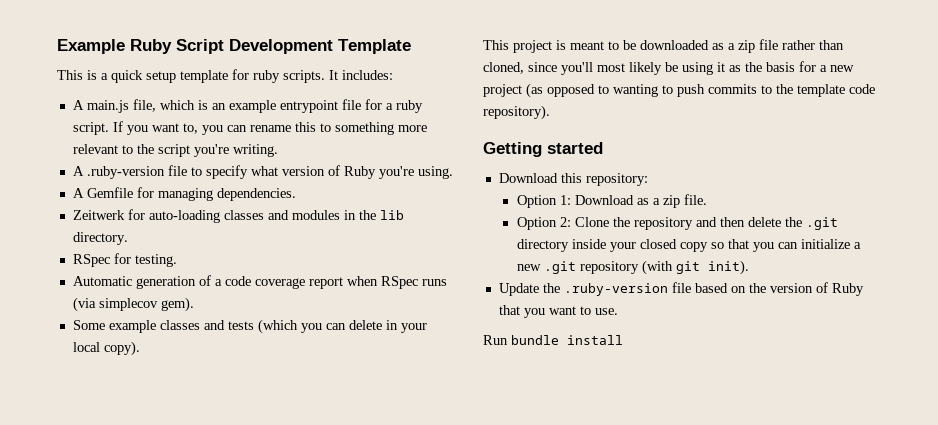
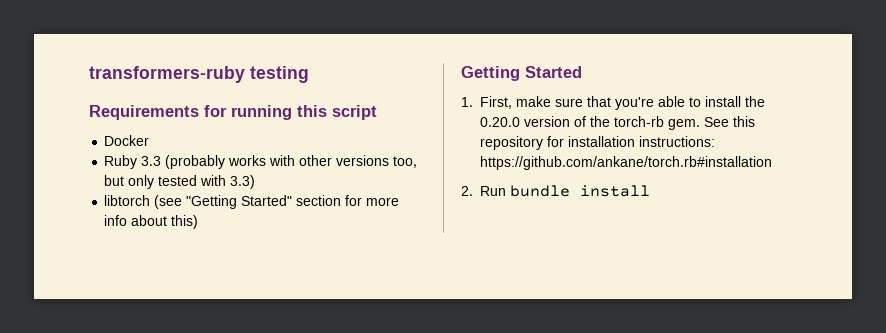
[57,39,411,54] [57,69,393,83] [72,99,423,113] [72,121,427,135] [72,144,278,157] [72,165,453,179] [72,187,296,201] [72,209,404,223] [72,232,128,245] [72,253,177,267] [72,275,447,289] [72,297,194,312] [72,319,427,334] [72,341,140,356] [483,39,844,53] [483,61,854,75] [483,83,875,98] [483,105,550,120] [483,142,603,157] [498,173,648,186] [516,194,707,208] [516,217,838,230] [516,239,861,252] [516,260,749,275] [498,282,864,296] [498,305,618,318] Example Ruby Script Development Template // This is a quick setup template for ruby scripts. It includes: // A main.js file, which is an example entrypoint file for a ruby script. If you want to, you can rename this to something more relevant to the script you're writing. // A .ruby-version file to specify what version of Ruby you're using. // A Gemfile for managing dependencies. // Zeitwerk for auto-loading classes and modules in the lib directory. // RSpec for testing. // Automatic generation of a code coverage report when RSpec runs (via simplecov gem). // Some example classes and tests (which you can delete in your local copy). // This project is meant to be downloaded as a zip file rather than cloned, since you'll most likely be using it as the basis for a new project (as opposed to wanting to push commits to the template code repository). // Getting started // Download this repository: // Option 1: Download as a zip file. // Option 2: Clone the repository and then delete the .git directory inside your closed copy so that you can initialize a new .git repository (with git init). // Update the .ruby-version file based on the version of Ruby that you want to use. // -> [89,66,309,83] [89,105,377,120] [104,135,150,146] [104,155,418,169] [104,175,256,189] [104,195,400,209] [104,215,199,229] [461,66,582,81] [461,96,765,110] [480,116,755,130] [480,136,715,150] [480,156,772,170] [461,186,473,196] transformers-ruby testing // Requirements for running this script // Docker // Ruby 3.3 (probably works with other versions too, but only tested with 3.3) // libtorch (see "Getting Started" section for more info about this) // Getting Started // 1. First, make sure that you're able to install the 0.20.0 version of the torch-rb gem. See this repository for installation instructions: https://github.com/ankane/torch.rb#installation // 2.

